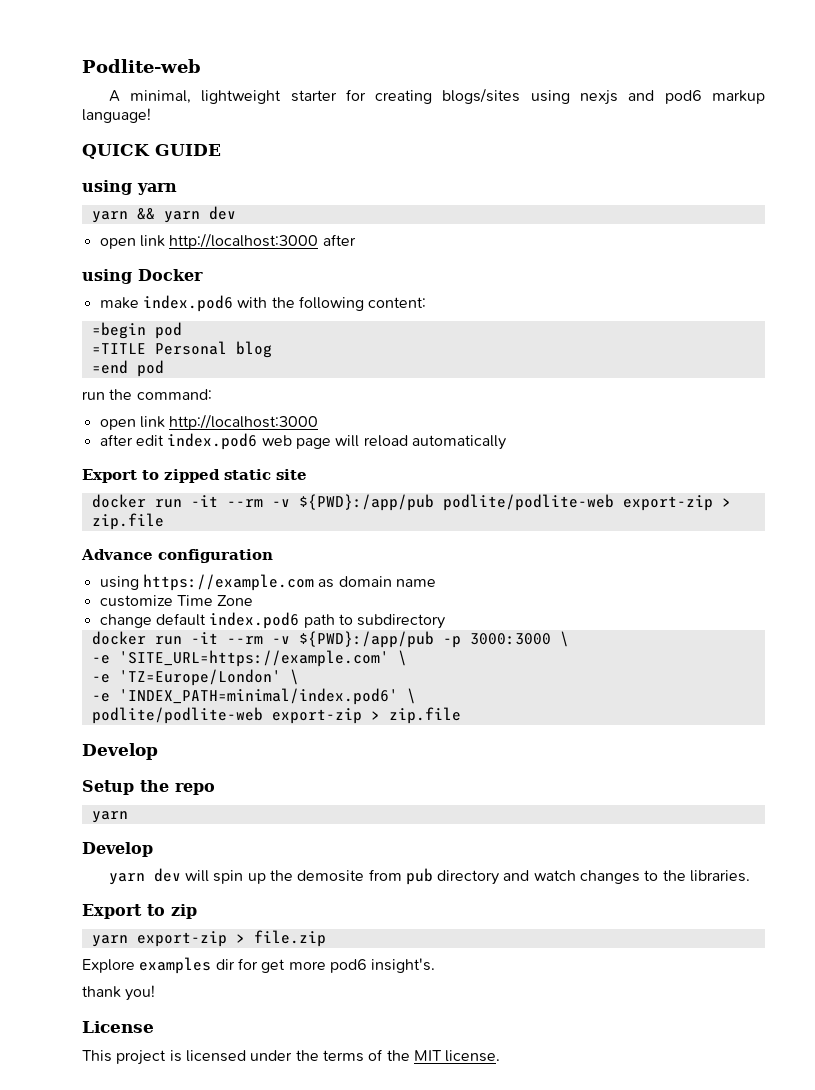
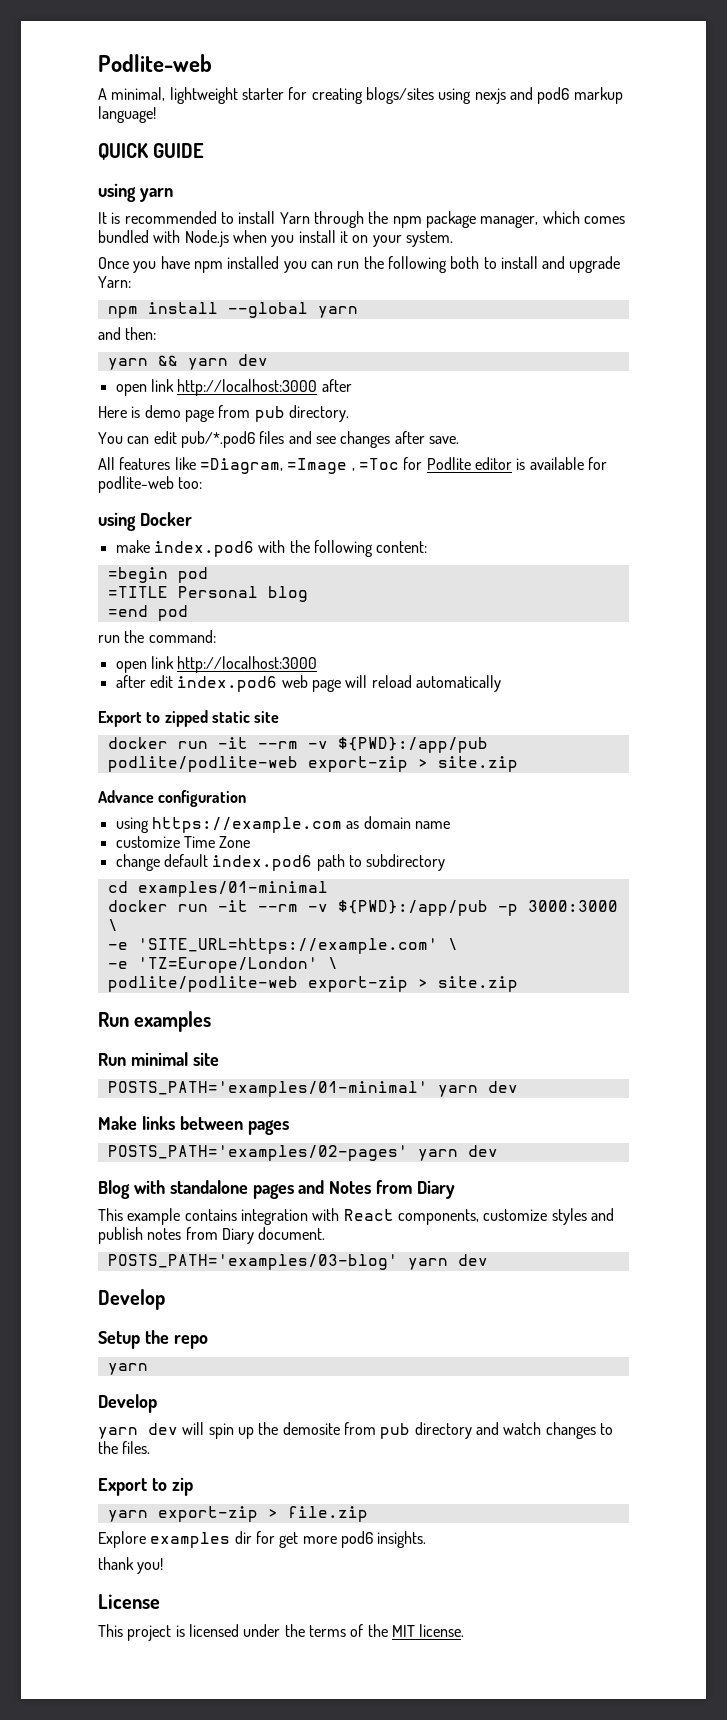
(177, 189) none -> [98,211,625,228] [98,230,453,247] [98,256,621,273] [98,276,131,288] [107,302,358,318] [98,327,157,340] // It is recommended to install Yarn through the npm package manager, which comes bundled with Node.js when you install it on your system. // Once you have npm installed you can run the following both to install and upgrade Yarn: // npm install --global yarn // and then:
(356, 240) none -> [98,405,349,422] [98,431,459,448] [98,457,607,474] [98,476,203,493] // Here is demo page from pub directory. // You can edit pub/*.pod6 files and see changes after save. // All features like =Diagram, =Image , =Toc for Podlite editor is available for podlite-web too:
[91,513,164,530] zip.file -> [437,756,518,772] site.zip
(446, 621) none -> [107,881,328,897] // cd examples/01-minimal
[91,688,416,705] [91,707,461,724] // -e 'INDEX_PATH=minimal/index.pod6' \ // podlite/podlite-web export-zip > zip.file -> [107,976,518,992] [98,1011,212,1032] [98,1052,219,1066] [107,1081,518,1097] [98,1116,289,1135] [107,1145,498,1161] [98,1180,456,1199] [98,1208,614,1225] [98,1227,326,1244] [107,1254,488,1270] // podlite/podlite-web export-zip > site.zip // Run examples // Run minimal site // POSTS_PATH='examples/01-minimal' yarn dev // Make links between pages // POSTS_PATH='examples/02-pages' yarn dev // Blog with standalone pages and Notes from Diary // This example contains integration with React components, customize styles and publish notes from Diary document. // POSTS_PATH='examples/03-blog' yarn dev
[690,870,751,882] libraries. -> [122,1441,151,1454] files.
[371,958,436,973] insight's. -> [377,1531,427,1548] insights.

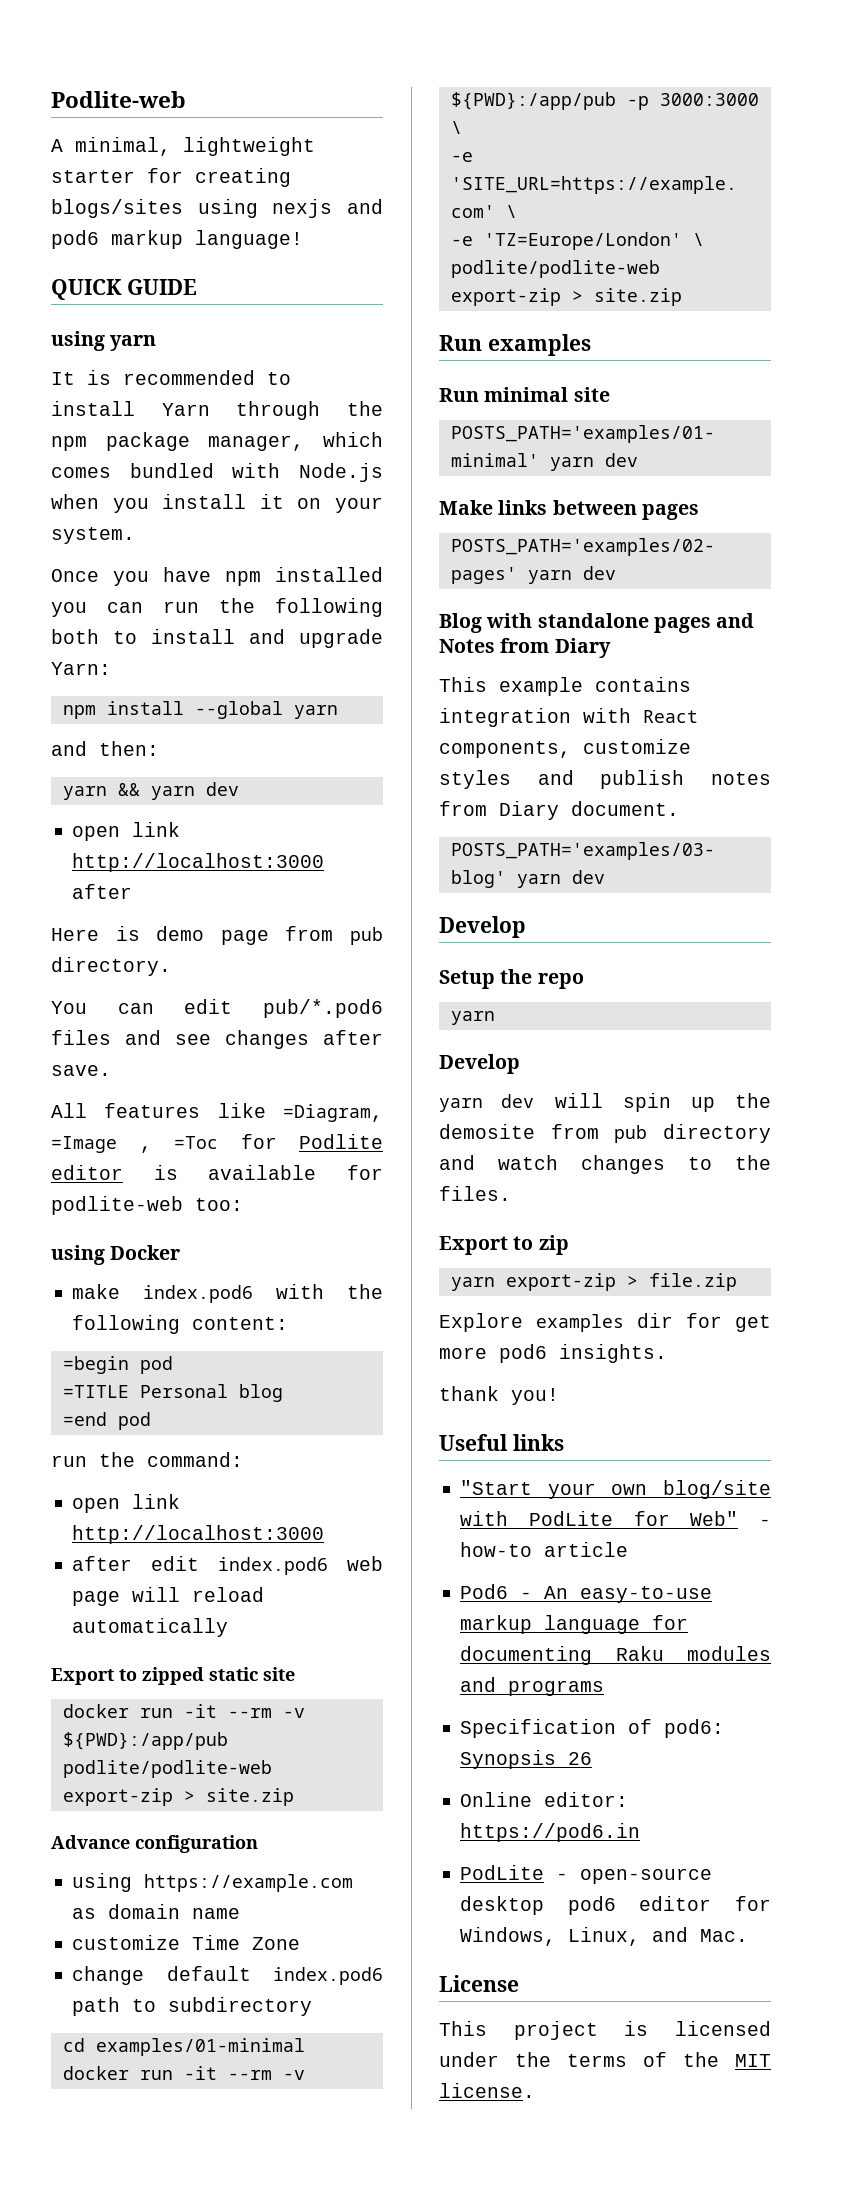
(164, 1566) none -> [439,1434,564,1451] [460,1480,771,1499] [460,1511,771,1526] [460,1542,629,1557] [460,1584,713,1603] [460,1615,689,1634] [460,1646,771,1665] [460,1677,605,1696] [460,1719,725,1738] [460,1750,593,1769] [460,1792,629,1807] [460,1823,641,1842] [460,1865,713,1884] [460,1896,771,1915] [460,1927,749,1946] // Useful links // "Start your own blog/site with PodLite for Web" - how-to article // Pod6 - An easy-to-use markup language for documenting Raku modules and programs // Specification of pod6: Synopsis 26 // Online editor: https://pod6.in // PodLite - open-source desktop pod6 editor for Windows, Linux, and Mac.

